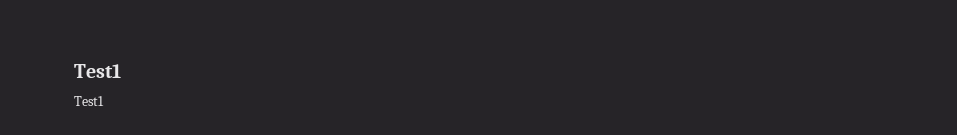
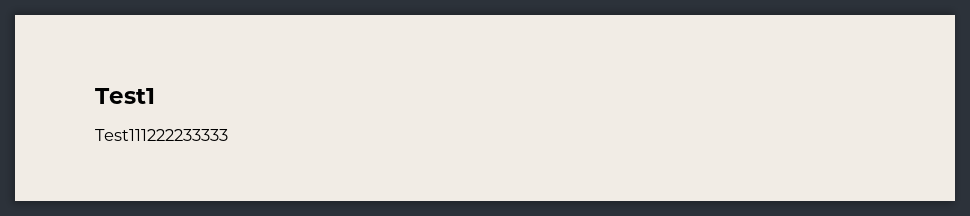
[74,96,104,106] Test1 -> [95,129,228,141] Test111222233333

